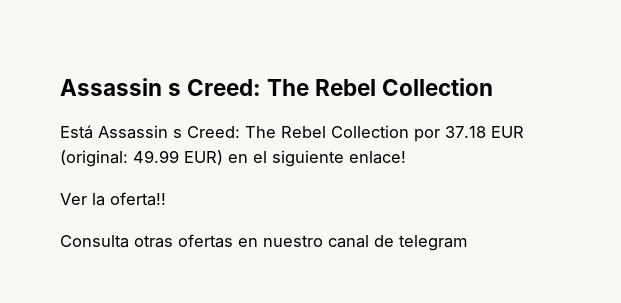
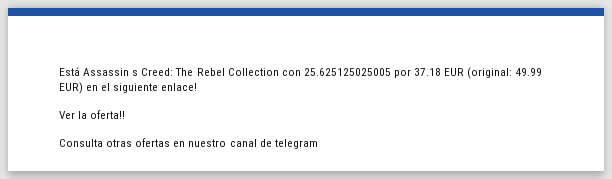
[60,78,494,96] Assassin s Creed: The Rebel Collection // -> (59, 71) none
(409, 131) none -> [281,68,391,76] con 25.625125025005

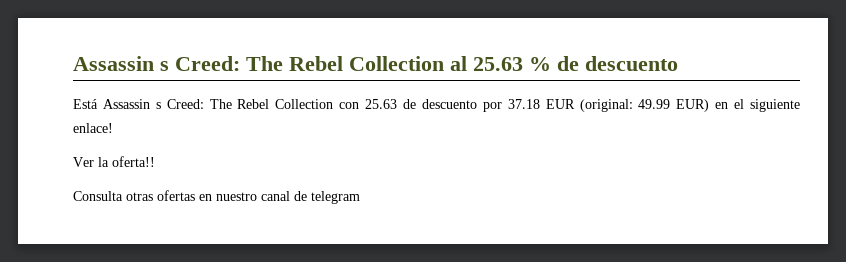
(59, 71) none -> [73,56,678,71] Assassin s Creed: The Rebel Collection al 25.63 % de descuento //
[303,68,391,76] 25.625125025005 -> [365,99,477,109] 25.63 de descuento

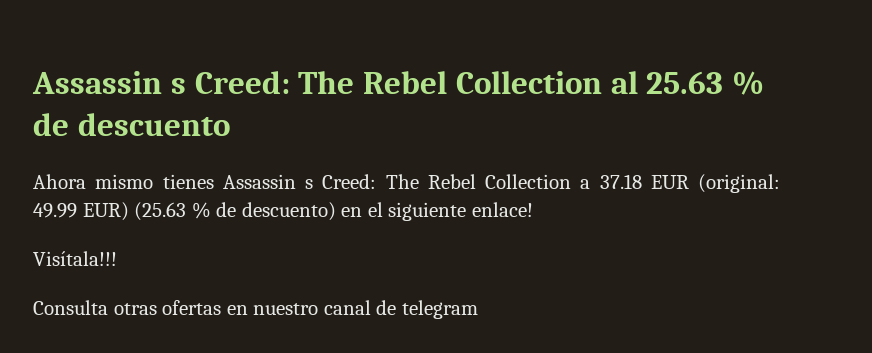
[73,99,502,112] Está Assassin s Creed: The Rebel Collection con 25.63 de descuento por -> [33,174,591,189] Ahora mismo tienes Assassin s Creed: The Rebel Collection a
(710, 105) none -> [134,202,336,221] (25.63 % de descuento)
[73,156,155,167] Ver la oferta!! -> [33,251,117,266] Visítala!!!

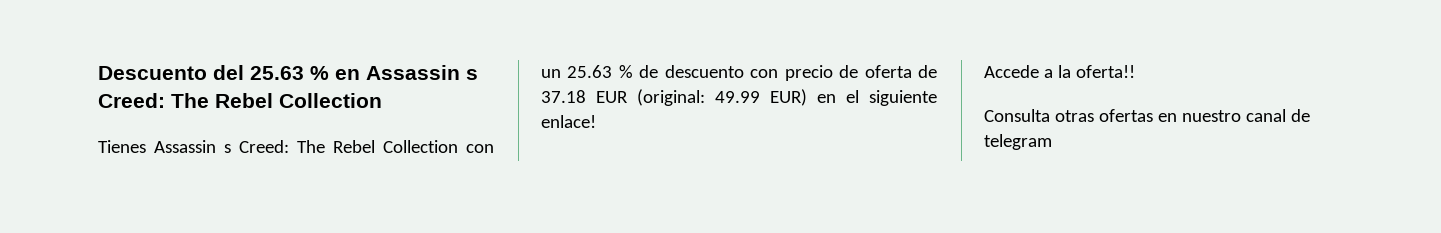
[32,71,765,95] [33,113,230,136] [33,174,591,189] Assassin s Creed: The Rebel Collection al 25.63 % de descuento // Ahora mismo tienes Assassin s Creed: The Rebel Collection a -> [98,65,478,80] [98,93,382,108] [98,140,494,153] [541,65,937,81] Descuento del 25.63 % en Assassin s Creed: The Rebel Collection // Tienes Assassin s Creed: The Rebel Collection con un 25.63 % de descuento con precio de oferta de
[134,202,336,221] (25.63 % de descuento) -> (807, 97) none
[33,251,117,266] Visítala!!! -> [984,65,1135,78] Accede a la oferta!!

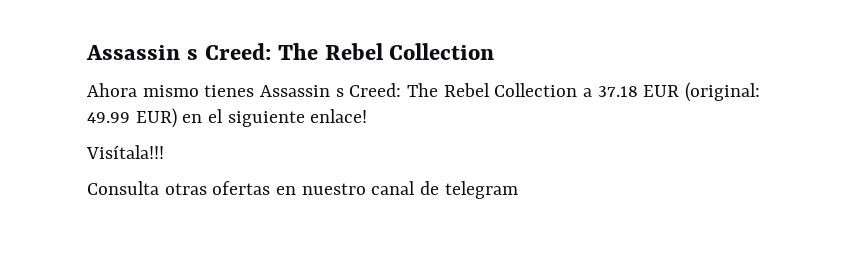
[98,65,360,80] Descuento del 25.63 % en -> (86, 52) none
[98,140,494,153] [541,65,937,81] Tienes Assassin s Creed: The Rebel Collection con un 25.63 % de descuento con precio de oferta de -> [87,83,593,97] Ahora mismo tienes Assassin s Creed: The Rebel Collection a
[984,65,1135,78] Accede a la oferta!! -> [86,145,164,159] Visítala!!!

